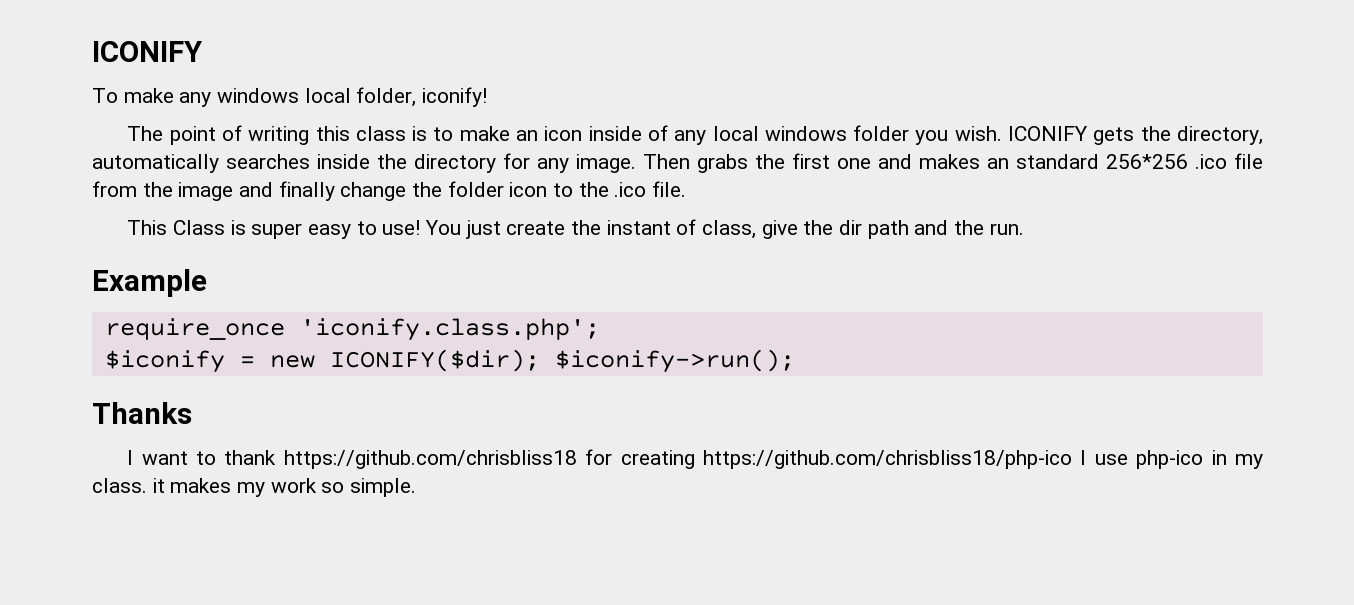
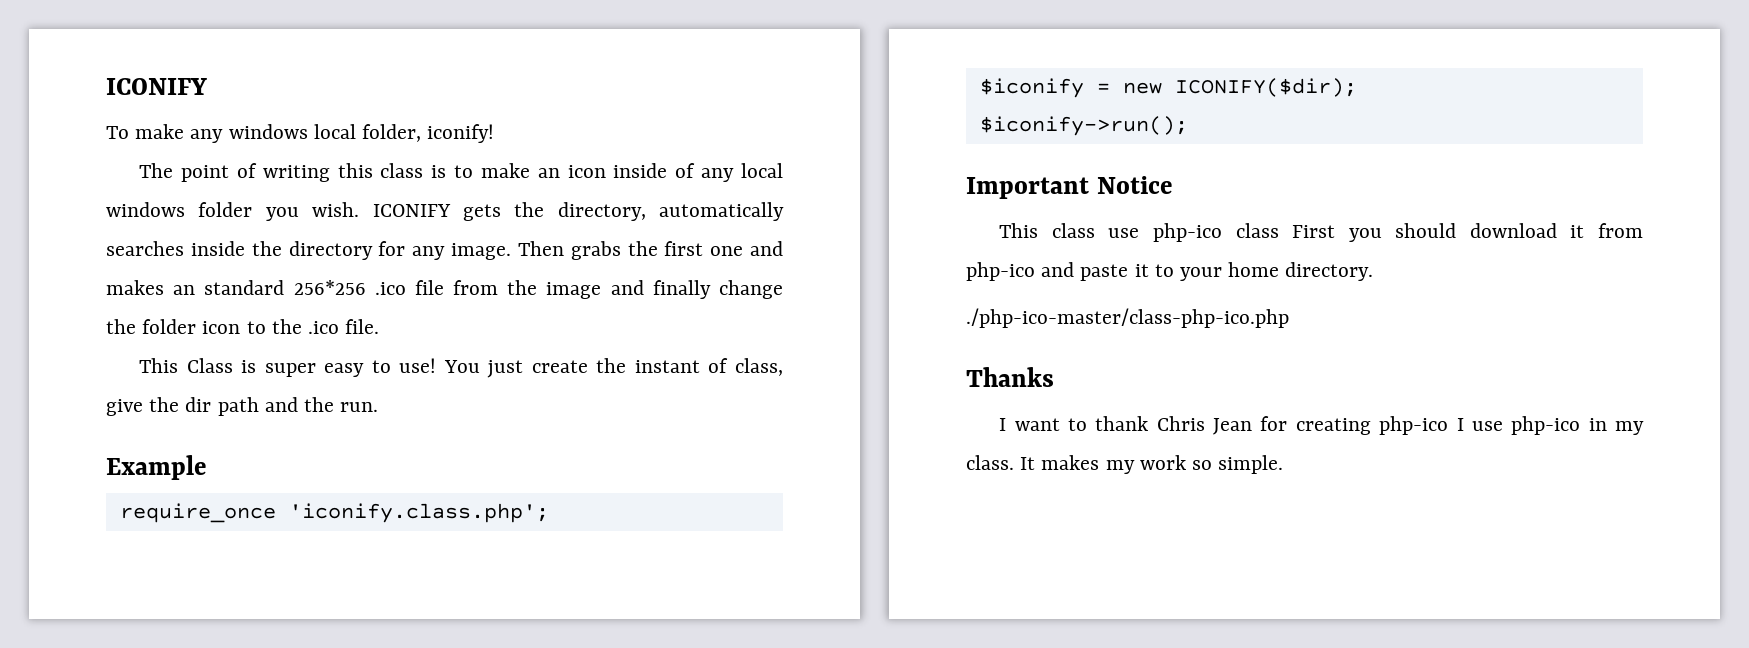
(540, 360) none -> (1357, 87) //
(795, 361) none -> [966,176,1173,199] [999,223,1643,242] [966,262,1374,281] [966,308,1289,328] // Important Notice // This class use php-ico class First you should download it from php-ico and paste it to your home directory. // ./php-ico-master/class-php-ico.php
[283,450,577,469] https://github.com/chrisbliss18 -> [1156,416,1253,435] Chris Jean
[703,450,1073,469] https://github.com/chrisbliss18/php-ico -> [1379,416,1449,435] php-ico
[152,478,165,493] it -> [1020,457,1036,470] It

